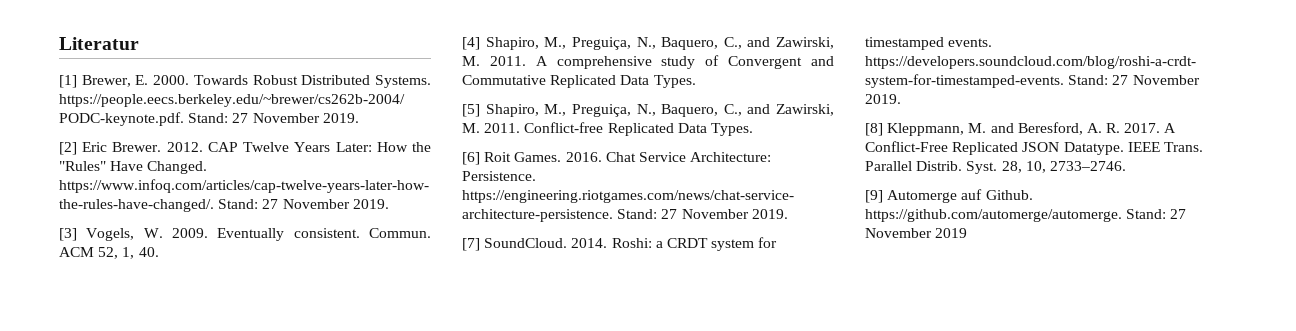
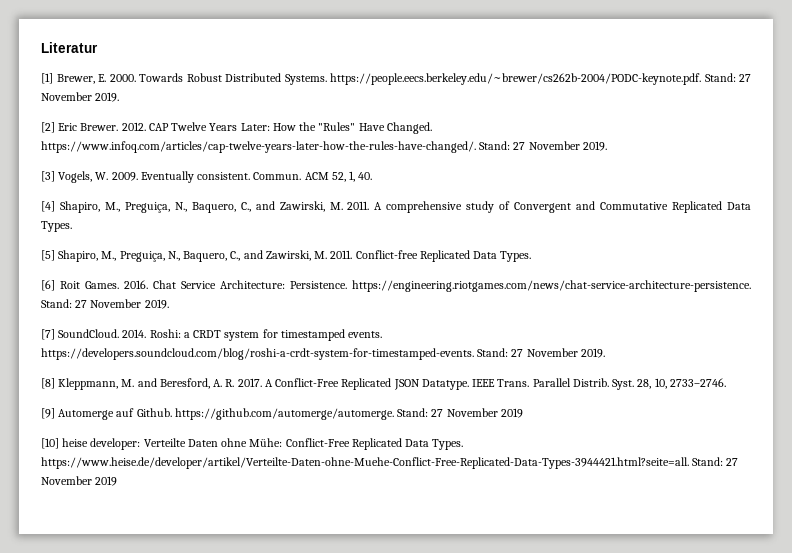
(968, 233) none -> [41,438,464,450] [41,457,739,469] [41,476,118,486] // [10] heise developer: Verteilte Daten ohne Mühe: Conflict-Free Replicated Data Types. https://www.heise.de/developer/artikel/Verteilte-Daten-ohne-Muehe-Conflict-Free-Replicated-Data-Types-3944421.html?seite=all. Stand: 27 November 2019

